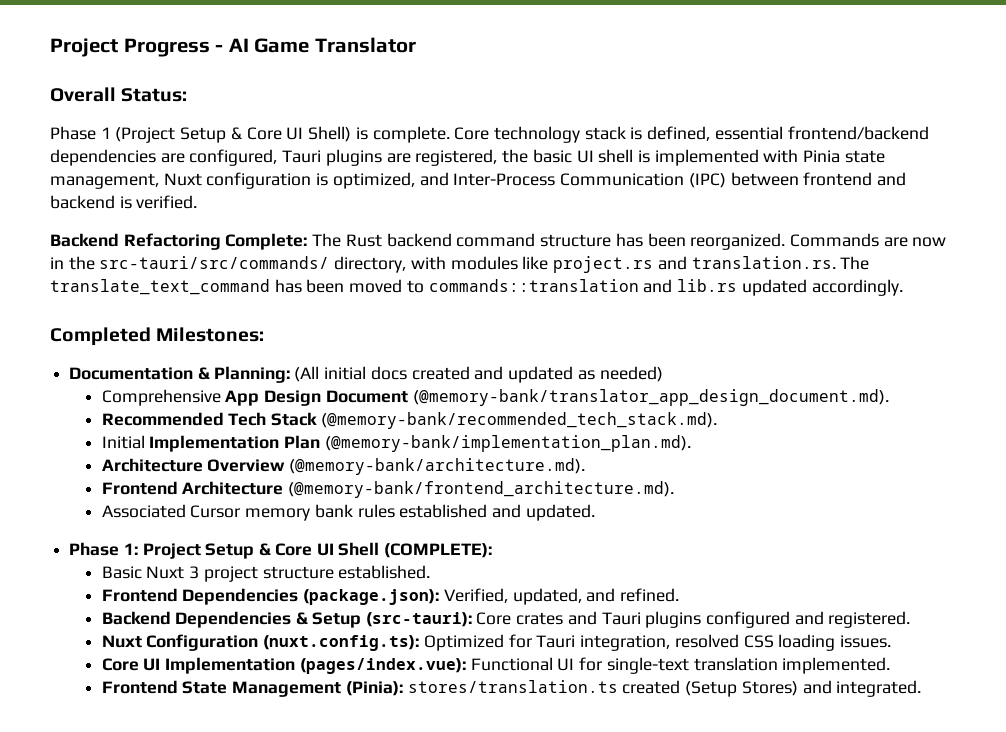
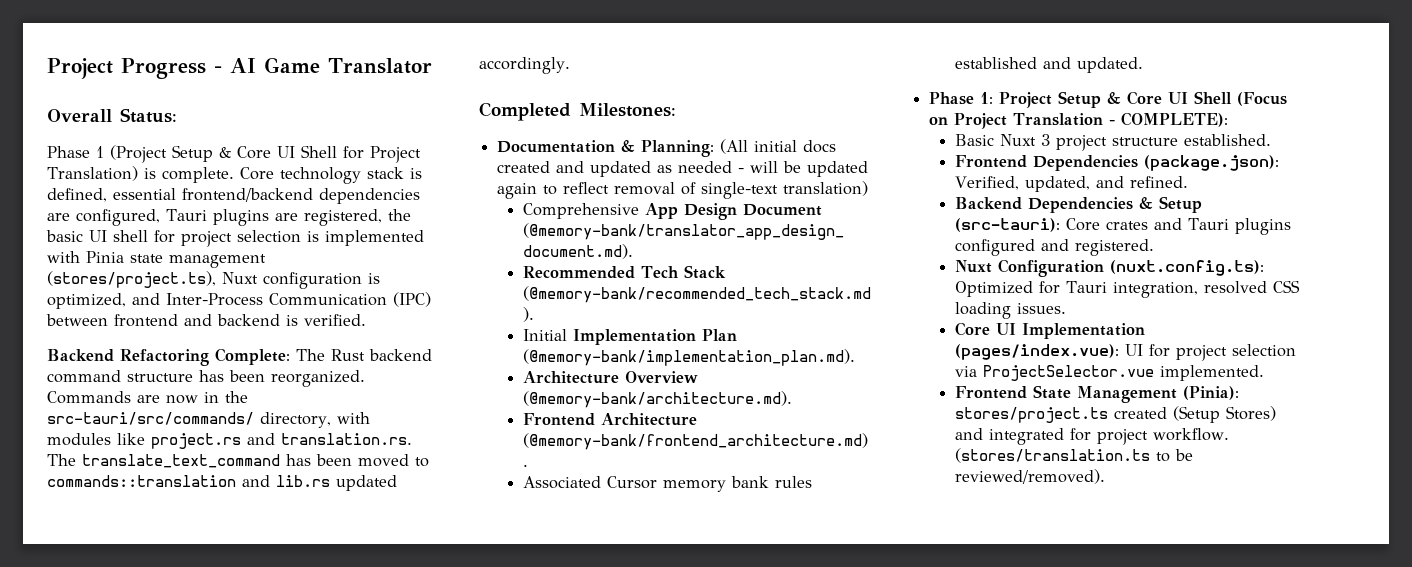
[308,126,352,142] Shell) -> [301,145,421,163] [47,166,138,181] Shell for Project Translation)
(634, 156) none -> [154,230,301,247] for project selection
[50,173,159,189] management, -> [169,254,266,268] [47,271,216,288] management (stores/project.ts),
[599,366,663,382] needed) -> [678,161,869,177] [497,181,869,199] needed - will be updated again to reflect removal of single-text translation)
[384,543,493,558] (COMPLETE): -> [1237,92,1288,106] [929,112,1229,129] (Focus on Project Translation - COMPLETE):
[470,657,553,671] Functional -> (1119, 352) none
[606,657,778,674] single-text translation -> [1175,344,1296,361] [954,365,1154,381] project selection via ProjectSelector.vue
[407,680,618,693] stores/translation.ts -> [954,407,1108,423] stores/project.ts
[836,680,922,697] integrated. -> [988,428,1229,445] [954,448,1193,463] [954,469,1105,484] integrated for project workflow. (stores/translation.ts to be reviewed/removed).

